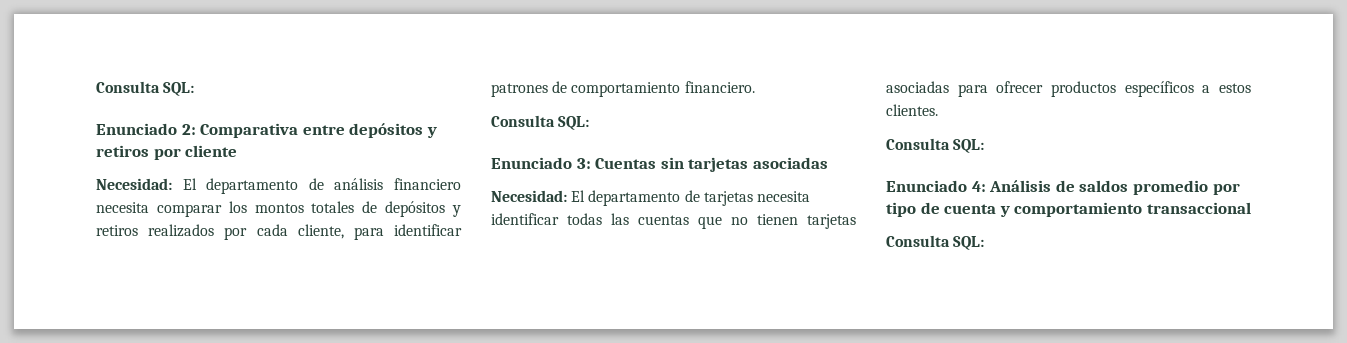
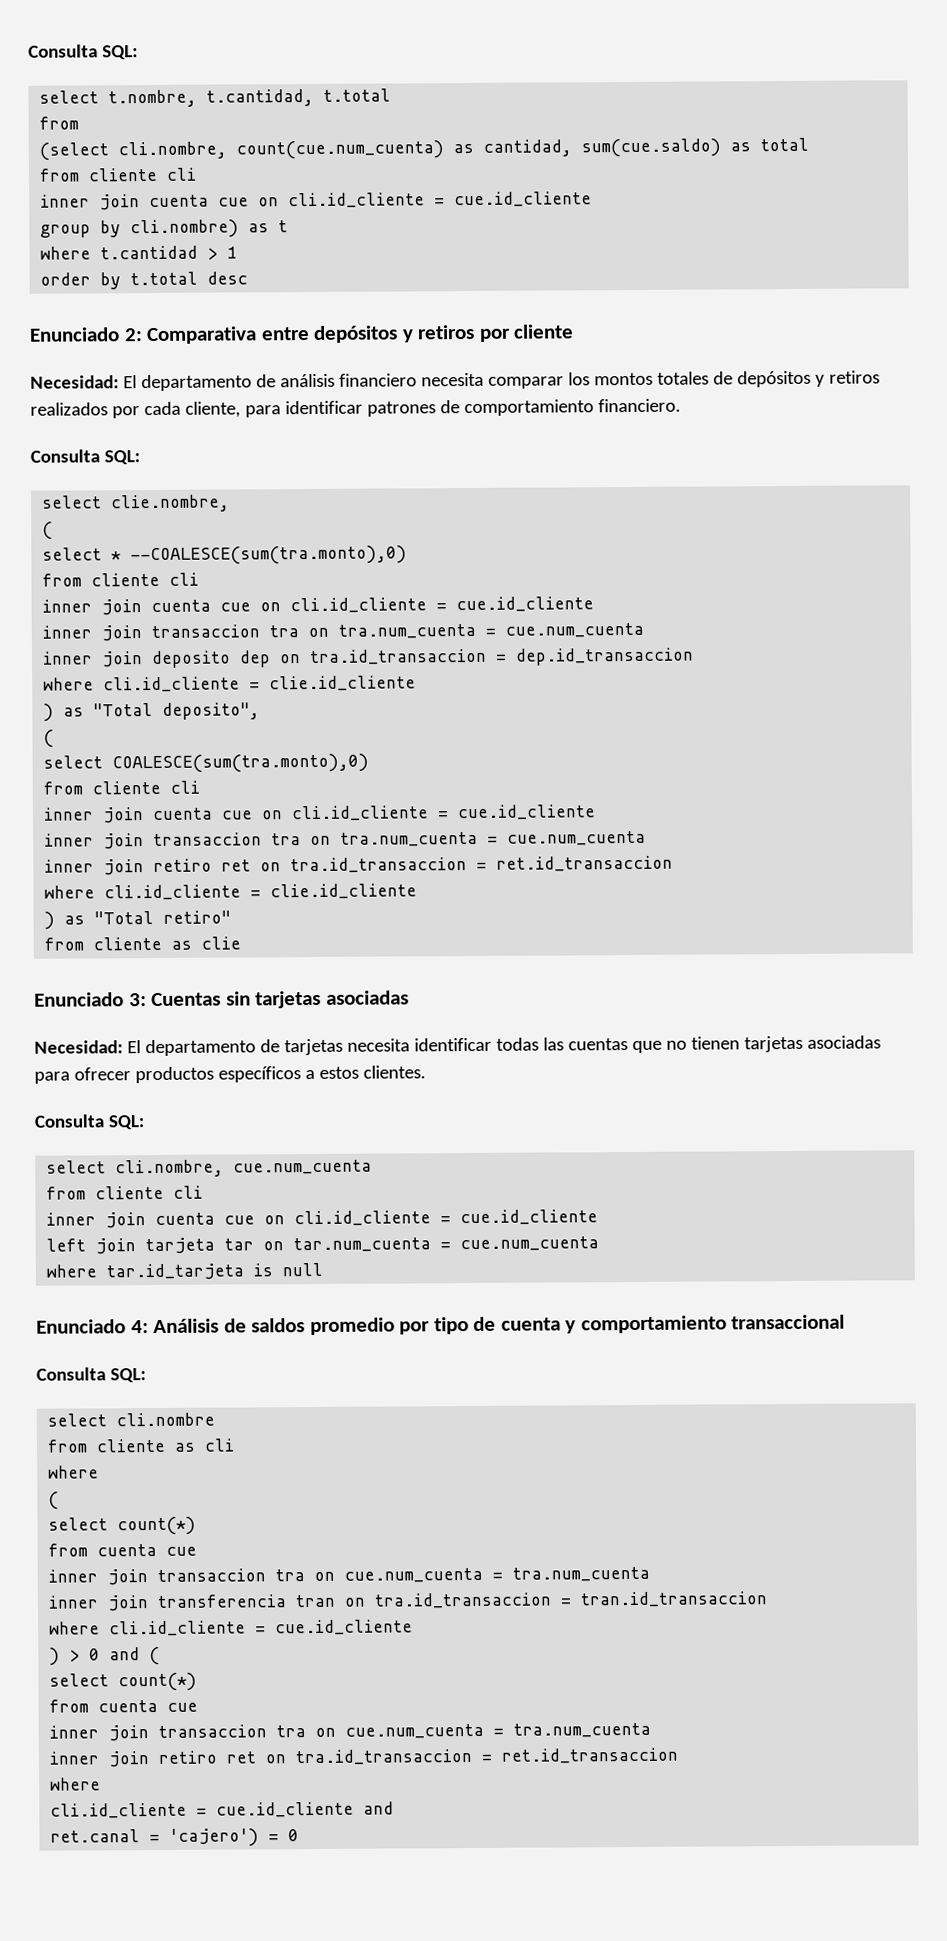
[96,81,195,96] Consulta SQL: -> [28,44,138,60] [39,88,392,108] [39,116,80,130] [39,137,810,161] [39,167,198,182] [40,191,593,211] [40,219,289,239] [40,245,239,260] [40,271,249,290] Consulta SQL: // select t.nombre, t.cantidad, t.total // from // (select cli.nombre, count(cue.num_cuenta) as cantidad, sum(cue.saldo) as total // from cliente cli // inner join cuenta cue on cli.id_cliente = cue.id_cliente // group by cli.nombre) as t // where t.cantidad > 1 // order by t.total desc
(590, 123) none -> [42,494,231,513] [42,521,54,540] [42,545,408,566] [42,572,200,587] [42,596,595,616] [42,622,645,642] [42,647,695,669] [43,675,417,693] [43,702,261,722] [43,729,55,748] [43,753,370,774] [43,780,201,795] [43,804,597,824] [44,830,647,850] [44,855,674,876] [44,883,418,901] [44,910,232,930] [44,936,242,951] // select clie.nombre, // ( // select * --COALESCE(sum(tra.monto),0) // from cliente cli // inner join cuenta cue on cli.id_cliente = cue.id_cliente // inner join transaccion tra on tra.num_cuenta = cue.num_cuenta // inner join deposito dep on tra.id_transaccion = dep.id_transaccion // where cli.id_cliente = clie.id_cliente // ) as "Total deposito", // ( // select COALESCE(sum(tra.monto),0) // from cliente cli // inner join cuenta cue on cli.id_cliente = cue.id_cliente // inner join transaccion tra on tra.num_cuenta = cue.num_cuenta // inner join retiro ret on tra.id_transaccion = ret.id_transaccion // where cli.id_cliente = clie.id_cliente // ) as "Total retiro" // from cliente as clie
(985, 146) none -> [46,1159,373,1178] [46,1185,204,1200] [46,1209,599,1229] [46,1236,600,1255] [46,1262,324,1281] // select cli.nombre, cue.num_cuenta // from cliente cli // inner join cuenta cue on cli.id_cliente = cue.id_cliente // left join tarjeta tar on tar.num_cuenta = cue.num_cuenta // where tar.id_tarjeta is null
(985, 243) none -> [47,1412,216,1427] [47,1438,236,1453] [48,1465,100,1479] [48,1491,60,1510] [48,1516,197,1536] [48,1543,198,1557] [48,1566,651,1586] [48,1591,768,1612] [49,1619,414,1637] [49,1646,161,1666] [49,1672,198,1692] [49,1699,199,1713] [49,1722,652,1742] [49,1747,679,1768] [50,1777,102,1791] [50,1801,395,1819] [50,1828,300,1847] // select cli.nombre // from cliente as cli // where // ( // select count(*) // from cuenta cue // inner join transaccion tra on cue.num_cuenta = tra.num_cuenta // inner join transferencia tran on tra.id_transaccion = tran.id_transaccion // where cli.id_cliente = cue.id_cliente // ) > 0 and ( // select count(*) // from cuenta cue // inner join transaccion tra on cue.num_cuenta = tra.num_cuenta // inner join retiro ret on tra.id_transaccion = ret.id_transaccion // where // cli.id_cliente = cue.id_cliente and // ret.canal = 'cajero') = 0

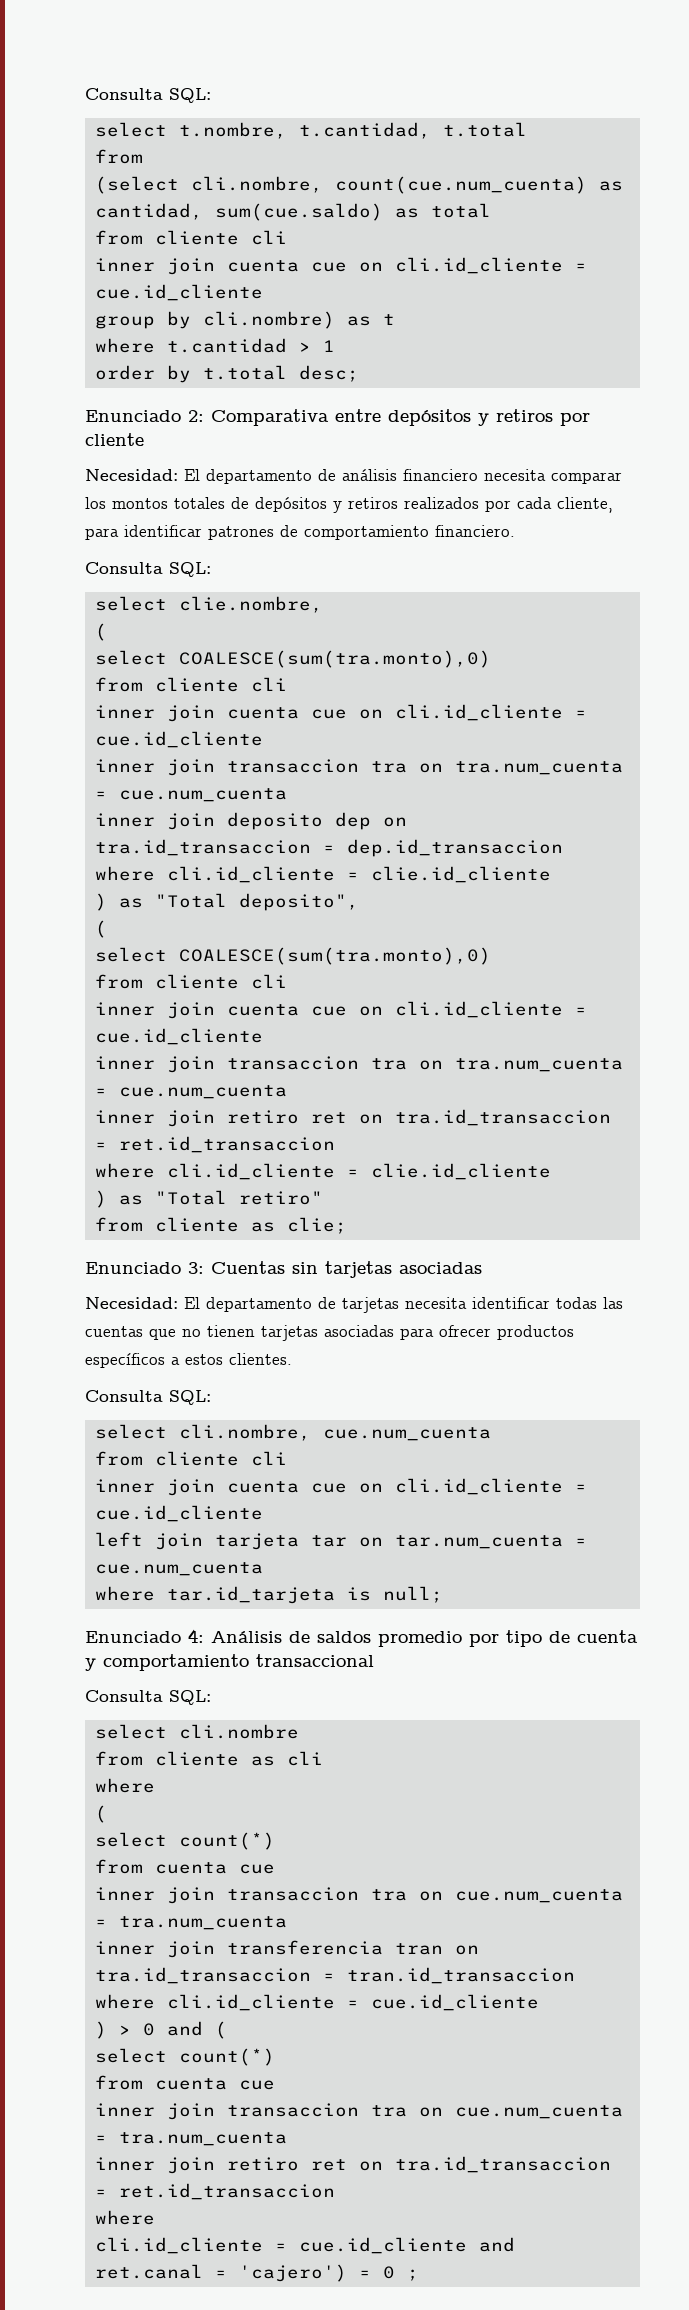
[207,271,249,285] desc -> [298,365,359,382] desc;
[111,545,408,566] * --COALESCE(sum(tra.monto),0) -> [178,650,491,668] COALESCE(sum(tra.monto),0)
[201,936,242,950] clie -> [286,1217,347,1234] clie;
[282,1262,324,1277] null -> [382,1586,443,1603] null;
(300, 1835) none -> [406,2269,419,2281] ;

